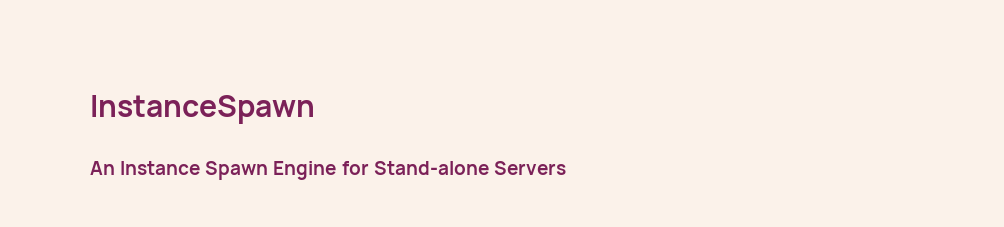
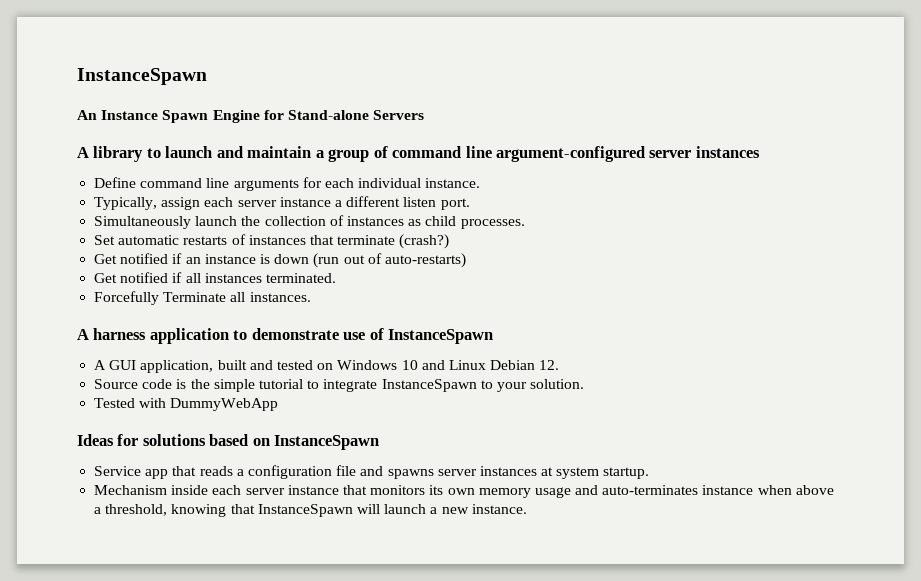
(566, 168) none -> [77,146,760,162] [94,177,481,191] [94,196,470,210] [94,215,525,229] [94,234,450,249] [94,253,466,268] [94,272,336,283] [94,291,311,305] [77,328,494,344] [94,360,560,373] [94,379,585,392] [94,398,279,411] [77,434,380,450] [94,465,650,479] [94,485,834,498] [94,504,527,517] // A library to launch and maintain a group of command line argument-configured server instances // Define command line arguments for each individual instance. // Typically, assign each server instance a different listen port. // Simultaneously launch the collection of instances as child processes. // Set automatic restarts of instances that terminate (crash?) // Get notified if an instance is down (run out of auto-restarts) // Get notified if all instances terminated. // Forcefully Terminate all instances. // A harness application to demonstrate use of InstanceSpawn // A GUI application, built and tested on Windows 10 and Linux Debian 12. // Source code is the simple tutorial to integrate InstanceSpawn to your solution. // Tested with DummyWebApp // Ideas for solutions based on InstanceSpawn // Service app that reads a configuration file and spawns server instances at system startup. // Mechanism inside each server instance that monitors its own memory usage and auto-terminates instance when above a threshold, knowing that InstanceSpawn will launch a new instance.

